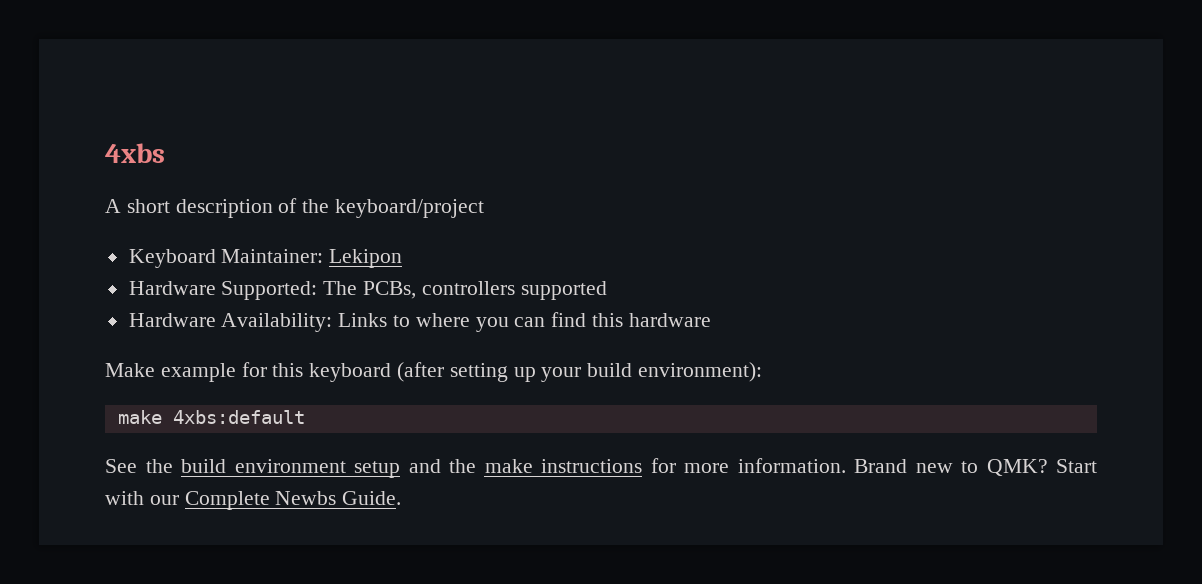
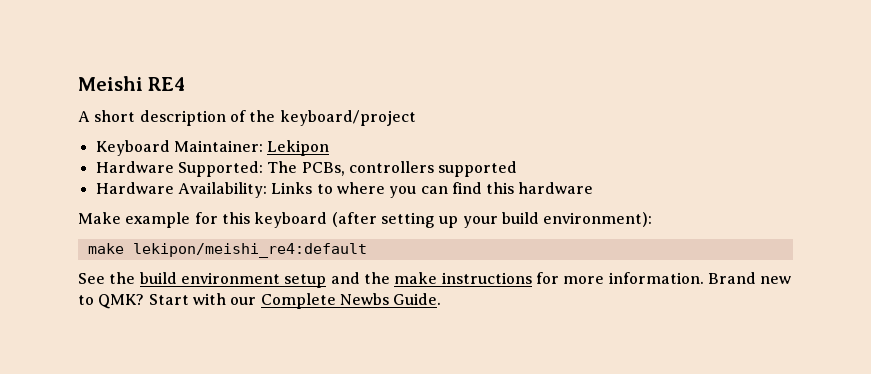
[105,143,165,163] 4xbs -> [78,76,186,91] Meishi RE4
[172,410,305,424] 4xbs:default -> [132,243,367,258] lekipon/meishi_re4:default

